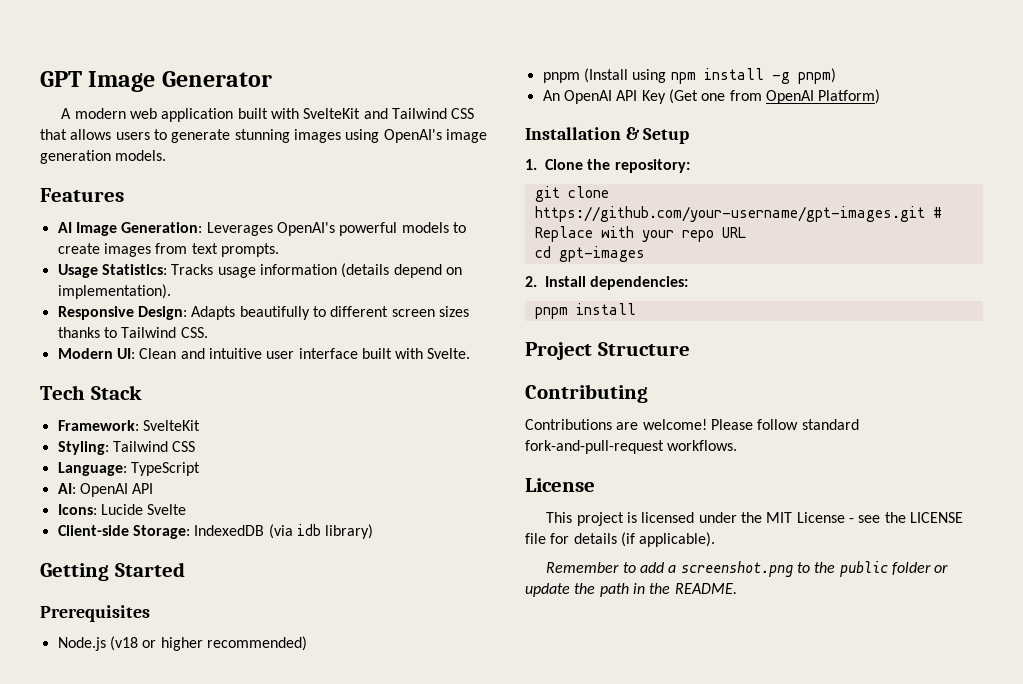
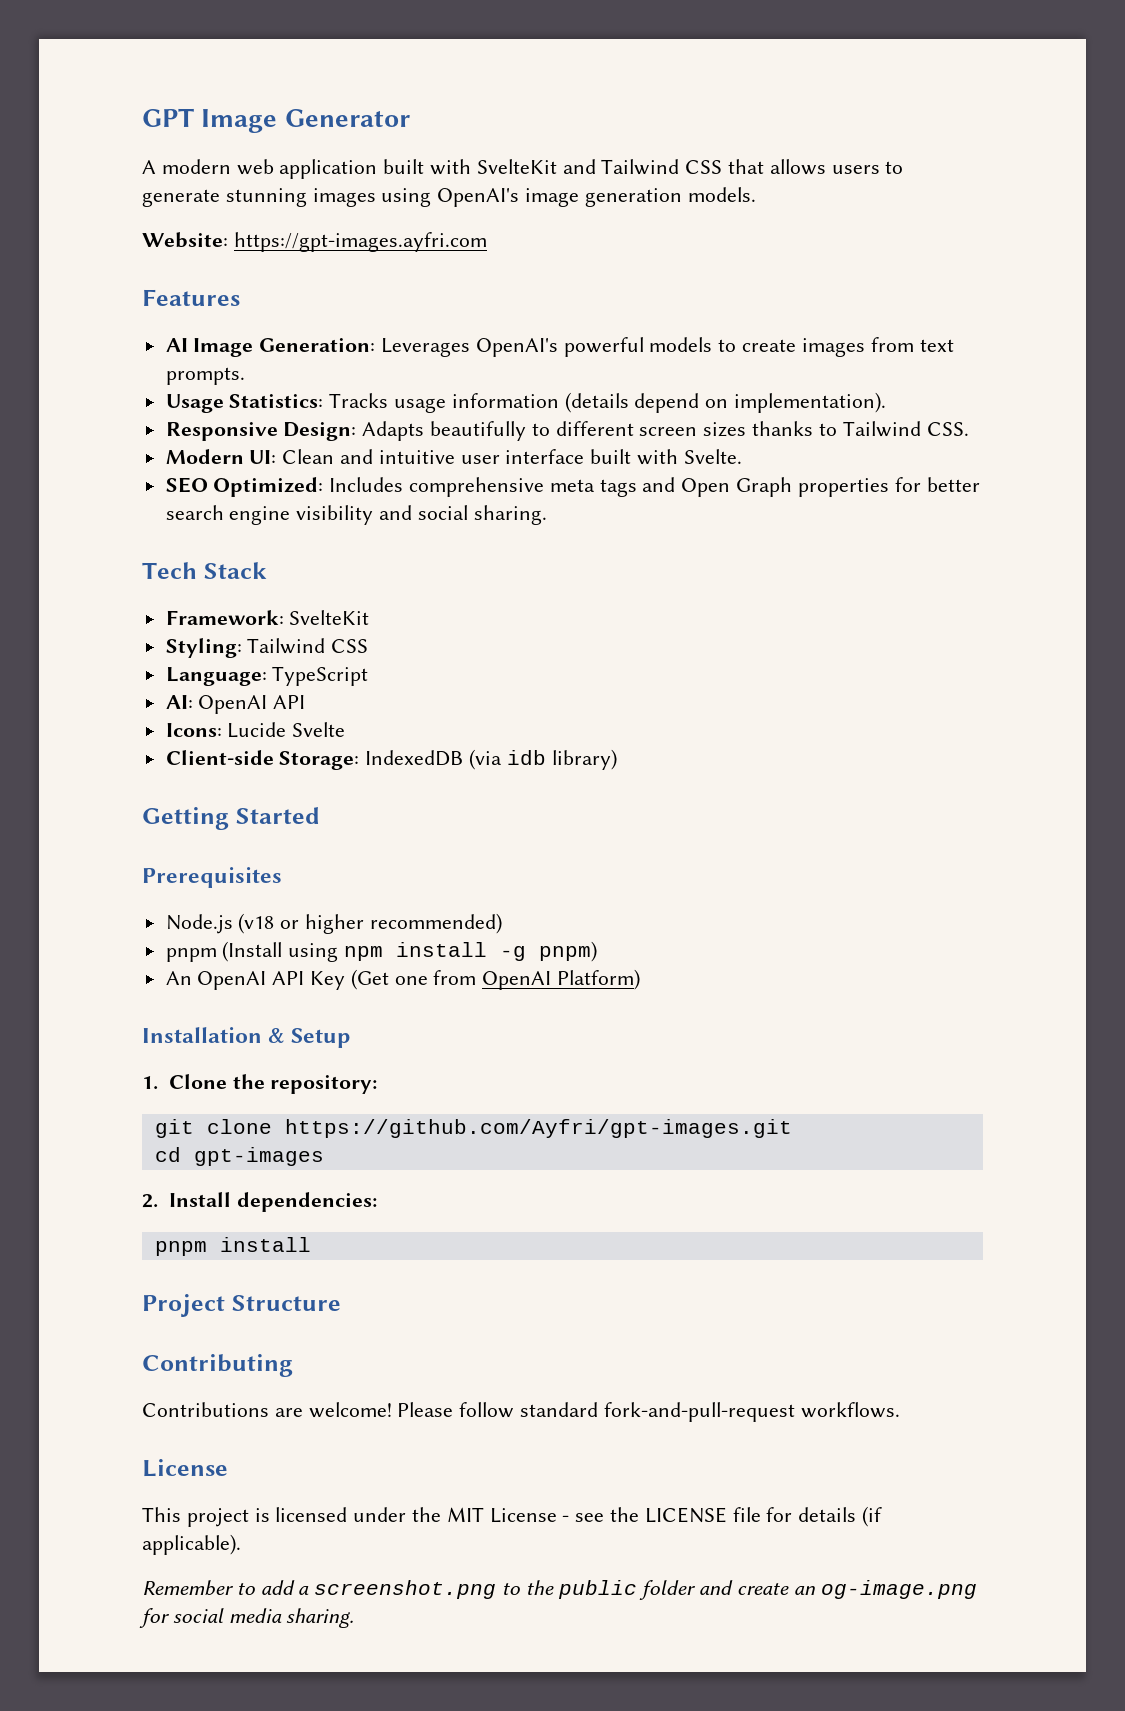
(167, 155) none -> [142,232,487,252] // Website: https://gpt-images.ayfri.com
(471, 353) none -> [165,477,980,497] [165,505,547,525] // SEO Optimized: Includes comprehensive meta tags and Open Graph properties for better search engine visibility and social sharing.
[534,206,942,222] [534,226,746,242] https://github.com/your-username/gpt-images.git # Replace with your repo URL -> [284,1119,792,1138] https://github.com/Ayfri/gpt-images.git
[934,565,949,573] [525,583,737,597] or update the path in the README. -> [699,1580,977,1599] [139,1608,355,1628] and create an og-image.png for social media sharing.

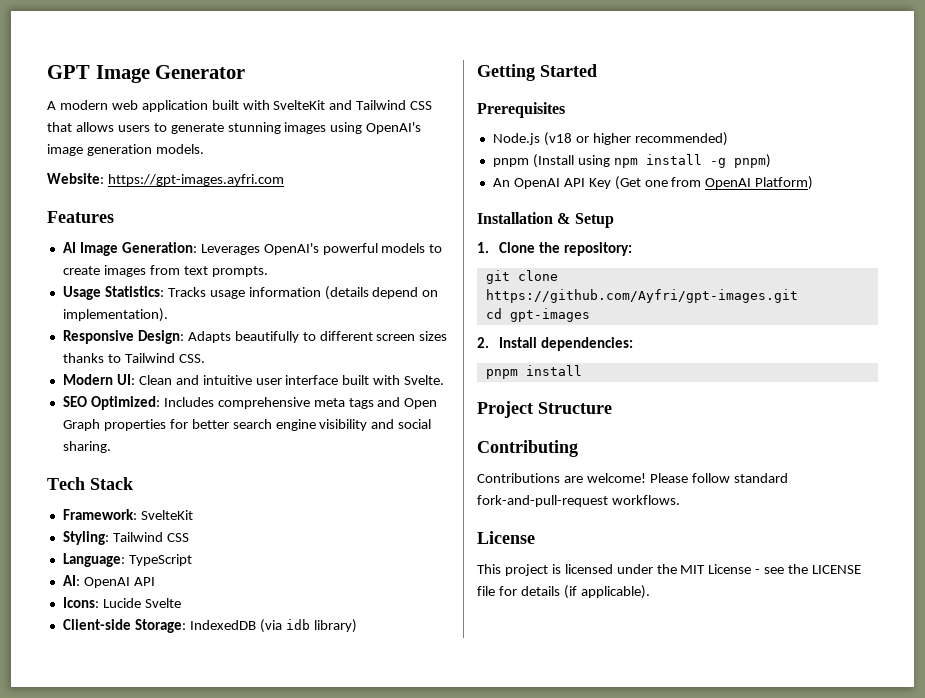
[142,1580,977,1600] [139,1608,355,1628] // Remember to add a screenshot.png to the public folder and create an og-image.png for social media sharing. -> (650, 592) none

